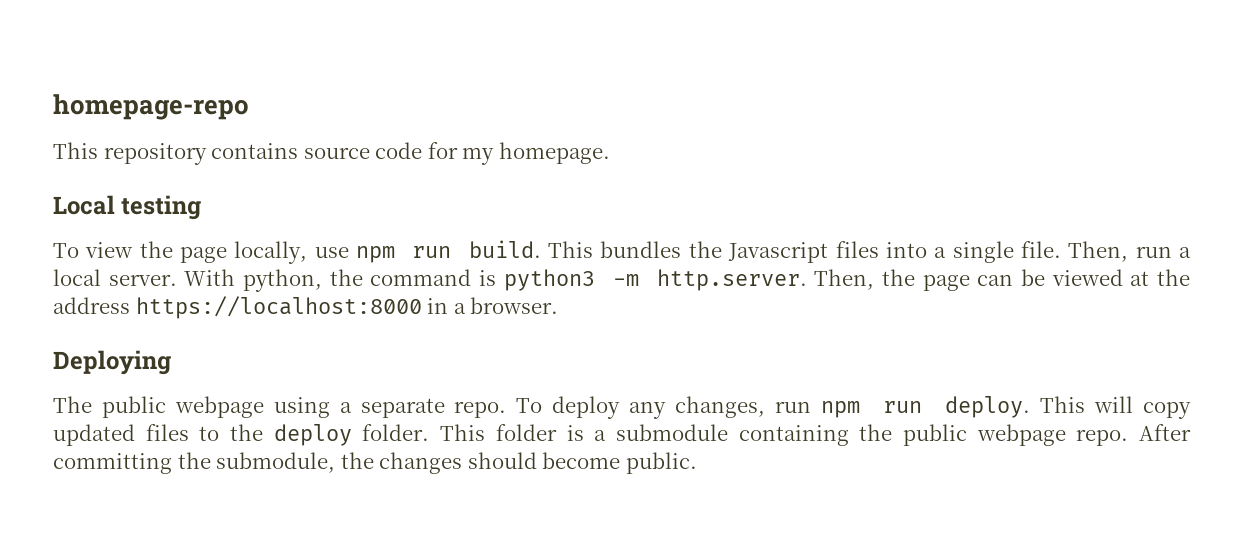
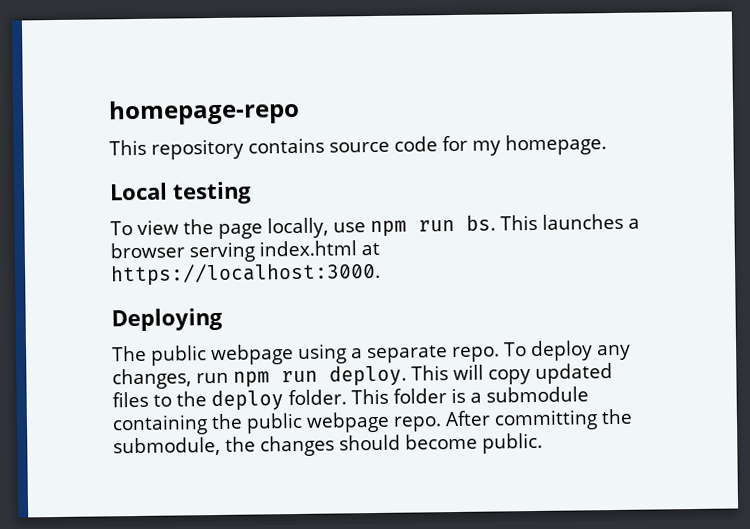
[468,240,1191,263] [53,269,1191,292] [53,296,559,319] build. This bundles the Javascript files into a single file. Then, run a local server. With python, the command is python3 -m http.server. Then, the page can be viewed at the address https://localhost:8000 in a browser. -> [465,213,640,231] [110,240,380,263] [110,261,381,287] bs. This launches a browser serving index.html at https://localhost:3000.

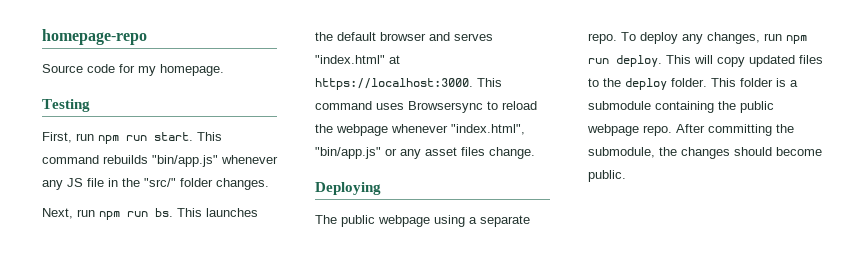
[109,137,390,160] This repository contains source -> [42,64,83,73] Source
[109,181,252,205] [110,217,366,239] Local testing // To view the page locally, use -> [42,99,90,112] [42,132,222,144] [42,155,278,167] [42,178,269,190] [42,208,95,219] Testing // First, run npm run start. This command rebuilds "bin/app.js" whenever any JS file in the "src/" folder changes. // Next, run
[627,218,640,229] [110,240,380,263] [110,261,381,287] a browser serving index.html at https://localhost:3000. -> [315,32,493,41] [315,55,400,64] [315,78,502,90] [315,101,537,113] [315,124,525,136] [315,147,535,159] the default browser and serves "index.html" at https://localhost:3000. This command uses Browsersync to reload the webpage whenever "index.html", "bin/app.js" or any asset files change.

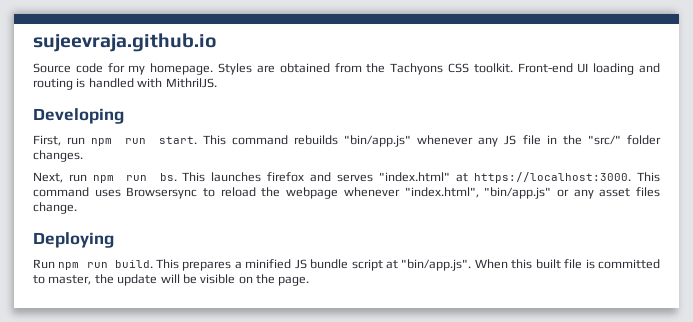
[42,29,147,45] homepage-repo -> [33,33,217,52] sujeevraja.github.io
[42,99,90,112] // Testing -> [218,63,660,75] [33,78,217,90] [33,108,124,124] Styles are obtained from the Tachyons CSS toolkit. Front-end UI loading and routing is handled with MithrilJS. // Developing
[315,32,426,41] the default browser -> [267,172,305,182] firefox
[315,215,530,227] [588,32,807,44] [588,55,823,67] [588,78,798,90] [588,101,774,113] [587,124,794,136] [588,147,822,159] [588,170,626,182] The public webpage using a separate repo. To deploy any changes, run npm run deploy. This will copy updated files to the deploy folder. This folder is a submodule containing the public webpage repo. After committing the submodule, the changes should become public. -> [33,259,660,271] [33,274,310,286] Run npm run build. This prepares a minified JS bundle script at "bin/app.js". When this built file is committed to master, the update will be visible on the page.

